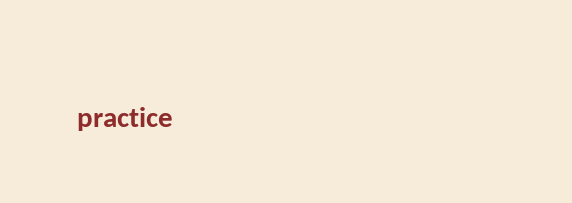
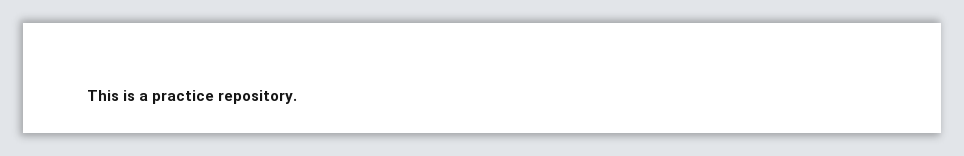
[77,107,173,131] practice -> [87,90,298,104] This is a practice repository.

